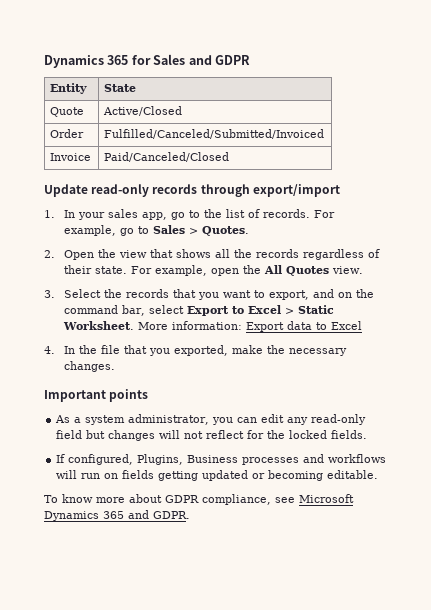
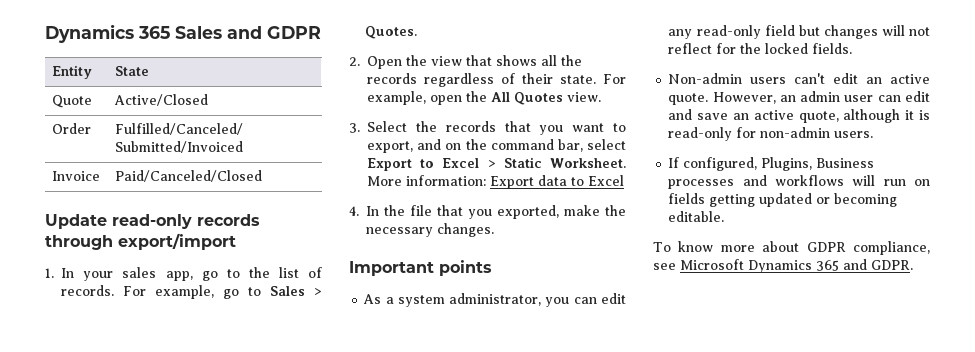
[44,55,151,68] Dynamics 365 for -> [45,24,170,43] Dynamics 365
(368, 434) none -> [668,73,930,84] [668,91,930,105] [668,109,930,123] [668,127,874,141] // Non-admin users can't edit an active quote. However, an admin user can edit and save an active quote, although it is read-only for non-admin users.

